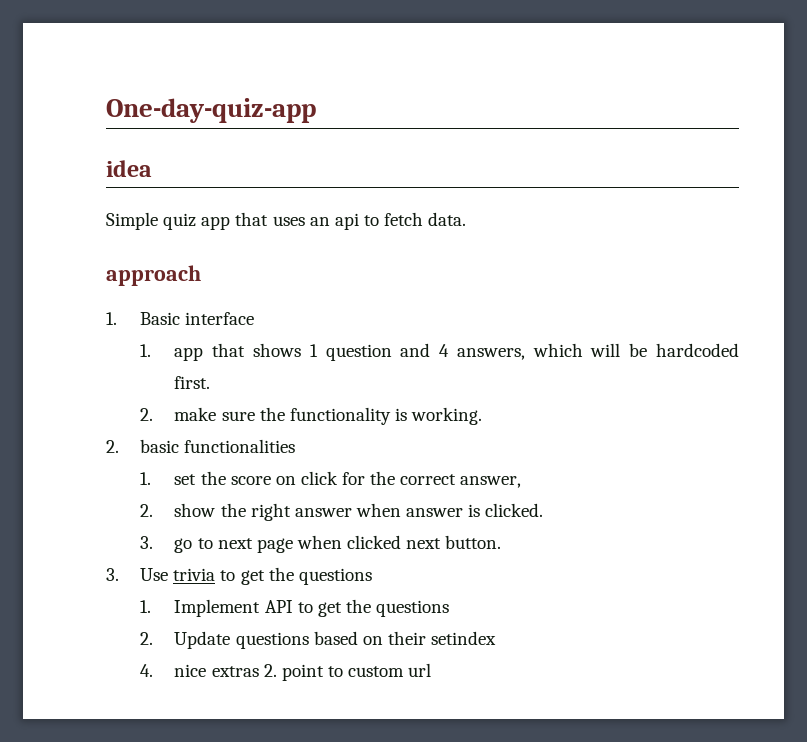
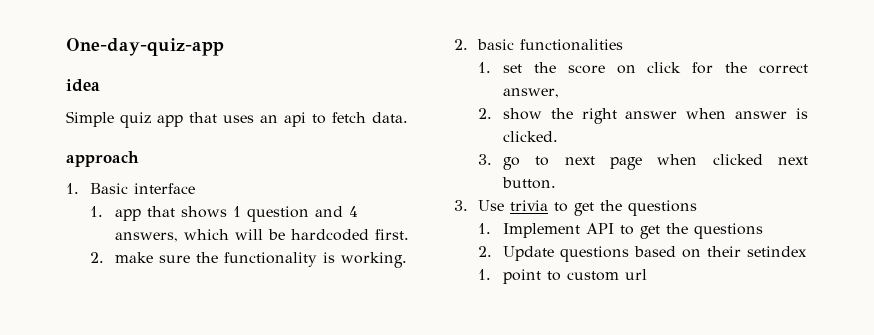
[140,664,277,677] 4. nice extras 2. -> [478,269,492,280] 1.

